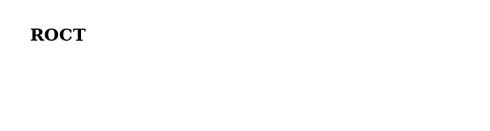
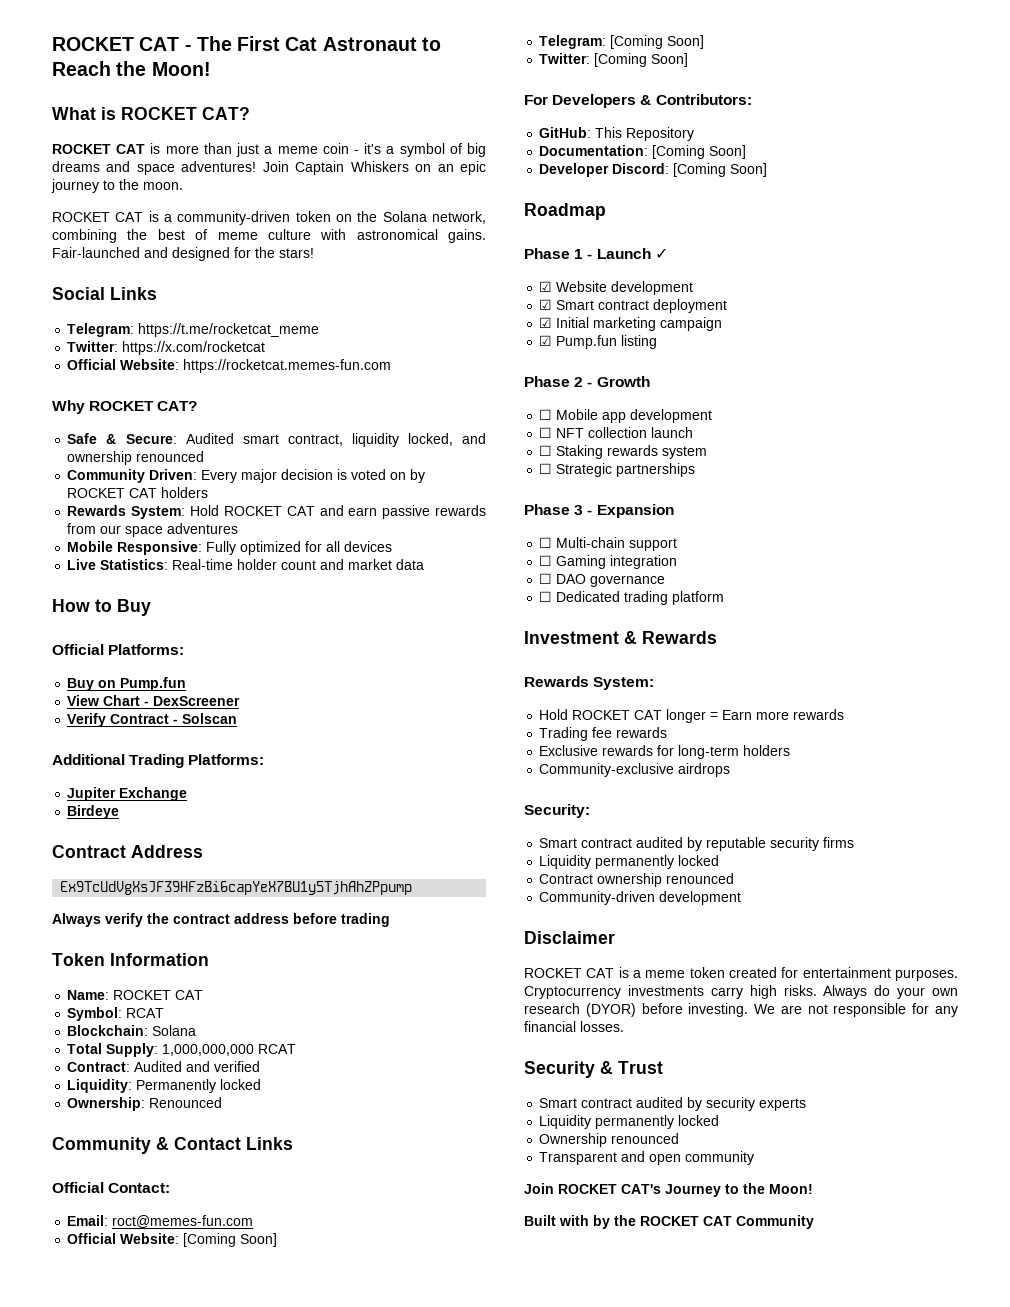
[30,28,87,41] ROCT -> [52,36,441,51] [52,61,211,76] [52,107,250,120] [52,143,487,157] [52,161,487,175] [51,179,183,193] [52,211,486,225] [52,229,486,243] [52,247,314,261] [52,287,157,300] [67,323,320,337] [67,341,266,355] [67,359,392,373] [52,400,198,414] [67,433,486,447] [67,451,205,465] [67,469,426,483] [67,487,209,498] [67,505,486,519] [67,523,239,537] [67,541,393,555] [67,559,425,570] [52,599,151,616] [52,644,185,655] [67,677,187,691] [67,695,241,706] [67,713,238,727] [52,754,265,768] [67,787,188,801] [67,805,120,819] [52,845,203,858] [60,881,413,895] [52,913,390,927] [52,953,209,966] [67,990,204,1000] [67,1007,165,1021] [67,1025,197,1036] [67,1043,297,1057] [67,1061,261,1072] [67,1079,262,1093] [67,1097,223,1111] [52,1137,293,1154] [52,1182,171,1193] [67,1215,254,1228] [67,1233,278,1247] [539,35,705,49] [539,53,689,67] [524,94,752,108] [539,127,695,141] [539,145,747,159] [539,163,768,177] [524,203,606,220] [524,248,668,259] [539,281,694,295] [539,299,728,313] [539,317,723,331] [539,335,658,349] [524,376,650,387] [539,409,713,423] [539,427,694,438] [539,445,708,459] [539,463,696,477] [524,504,674,518] [539,537,678,551] [539,555,678,569] [539,573,666,587] [539,591,725,605] [524,631,717,644] [524,676,655,690] [539,709,845,723] [539,727,668,741] [539,745,791,759] [539,763,731,777] [524,804,590,818] [539,837,855,851] [539,855,720,869] [539,873,735,887] [539,891,742,905] [524,931,615,944] [524,967,958,981] [524,985,958,999] [524,1003,958,1017] [524,1021,624,1032] [524,1061,663,1078] [539,1097,807,1111] [539,1115,720,1129] [539,1133,680,1147] [539,1151,755,1165] [524,1183,813,1197] [524,1215,814,1229] ROCKET CAT - The First Cat Astronaut to Reach the Moon! // What is ROCKET CAT? // ROCKET CAT is more than just a meme coin - it's a symbol of big dreams and space adventures! Join Captain Whiskers on an epic journey to the moon. // ROCKET CAT is a community-driven token on the Solana network, combining the best of meme culture with astronomical gains. Fair-launched and designed for the stars! // Social Links // Telegram: https://t.me/rocketcat_meme // Twitter: https://x.com/rocketcat // Official Website: https://rocketcat.memes-fun.com // Why ROCKET CAT? // Safe & Secure: Audited smart contract, liquidity locked, and ownership renounced // Community Driven: Every major decision is voted on by ROCKET CAT holders // Rewards System: Hold ROCKET CAT and earn passive rewards from our space adventures // Mobile Responsive: Fully optimized for all devices // Live Statistics: Real-time holder count and market data // How to Buy // Official Platforms: // Buy on Pump.fun // View Chart - DexScreener // Verify Contract - Solscan // Additional Trading Platforms: // Jupiter Exchange // Birdeye // Contract Address // Ex9TcUdVgXsJF39HFzBi6capYeX7BU1y5TjhAhZPpump // Always verify the contract address before trading // Token Information // Name: ROCKET CAT // Symbol: RCAT // Blockchain: Solana // Total Supply: 1,000,000,000 RCAT // Contract: Audited and verified // Liquidity: Permanently locked // Ownership: Renounced // Community & Contact Links // Official Contact: // Email: roct@memes-fun.com // Official Website: [Coming Soon] // Telegram: [Coming Soon] // Twitter: [Coming Soon] // For Developers & Contributors: // GitHub: This Repository // Documentation: [Coming Soon] // Developer Discord: [Coming Soon] // Roadmap // Phase 1 - Launch ✓ // ☑ Website development // ☑ Smart contract deployment // ☑ Initial marketing campaign // ☑ Pump.fun listing // Phase 2 - Growth // ☐ Mobile app development // ☐ NFT collection launch // ☐ Staking rewards system // ☐ Strategic partnerships // Phase 3 - Expansion // ☐ Multi-chain support // ☐ Gaming integration // ☐ DAO governance // ☐ Dedicated trading platform // Investment & Rewards // Rewards System: // Hold ROCKET CAT longer = Earn more rewards // Trading fee rewards // Exclusive rewards for long-term holders // Community-exclusive airdrops // Security: // Smart contract audited by reputable security firms // Liquidity permanently locked // Contract ownership renounced // Community-driven development // Disclaimer // ROCKET CAT is a meme token created for entertainment purposes. Cryptocurrency investments carry high risks. Always do your own research (DYOR) before investing. We are not responsible for any financial losses. // Security & Trust // Smart contract audited by security experts // Liquidity permanently locked // Ownership renounced // Transparent and open community // Join ROCKET CAT's Journey to the Moon! // Built with by the ROCKET CAT Community

